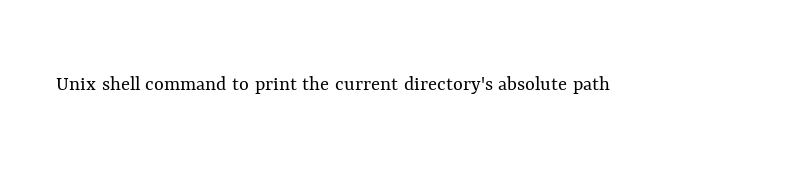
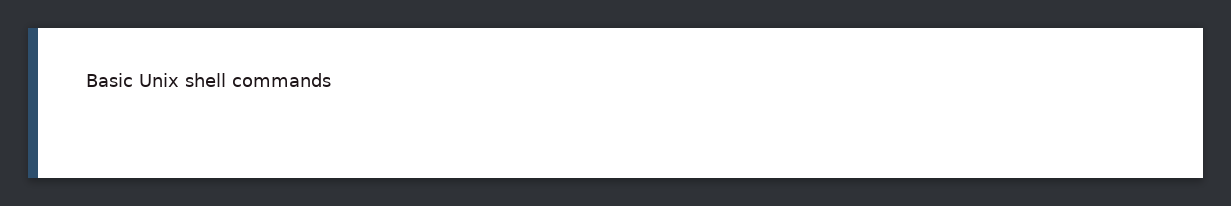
(56, 84) none -> [86,73,133,87] Basic
[145,76,611,94] command to print the current directory's absolute path -> [232,73,331,87] commands

